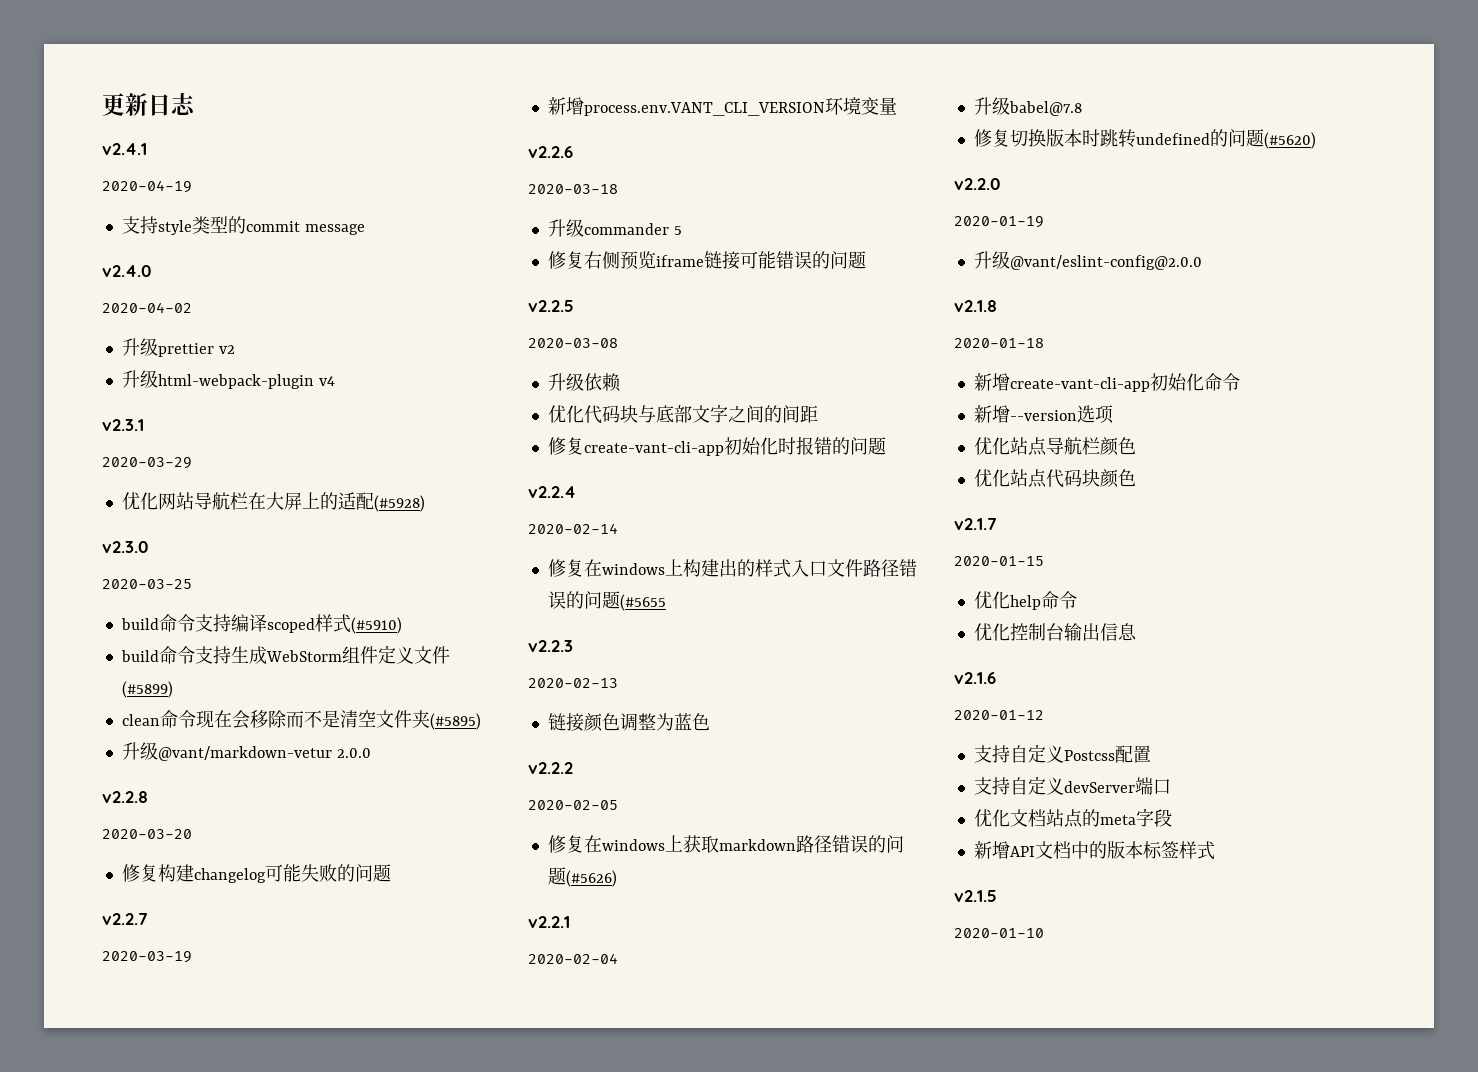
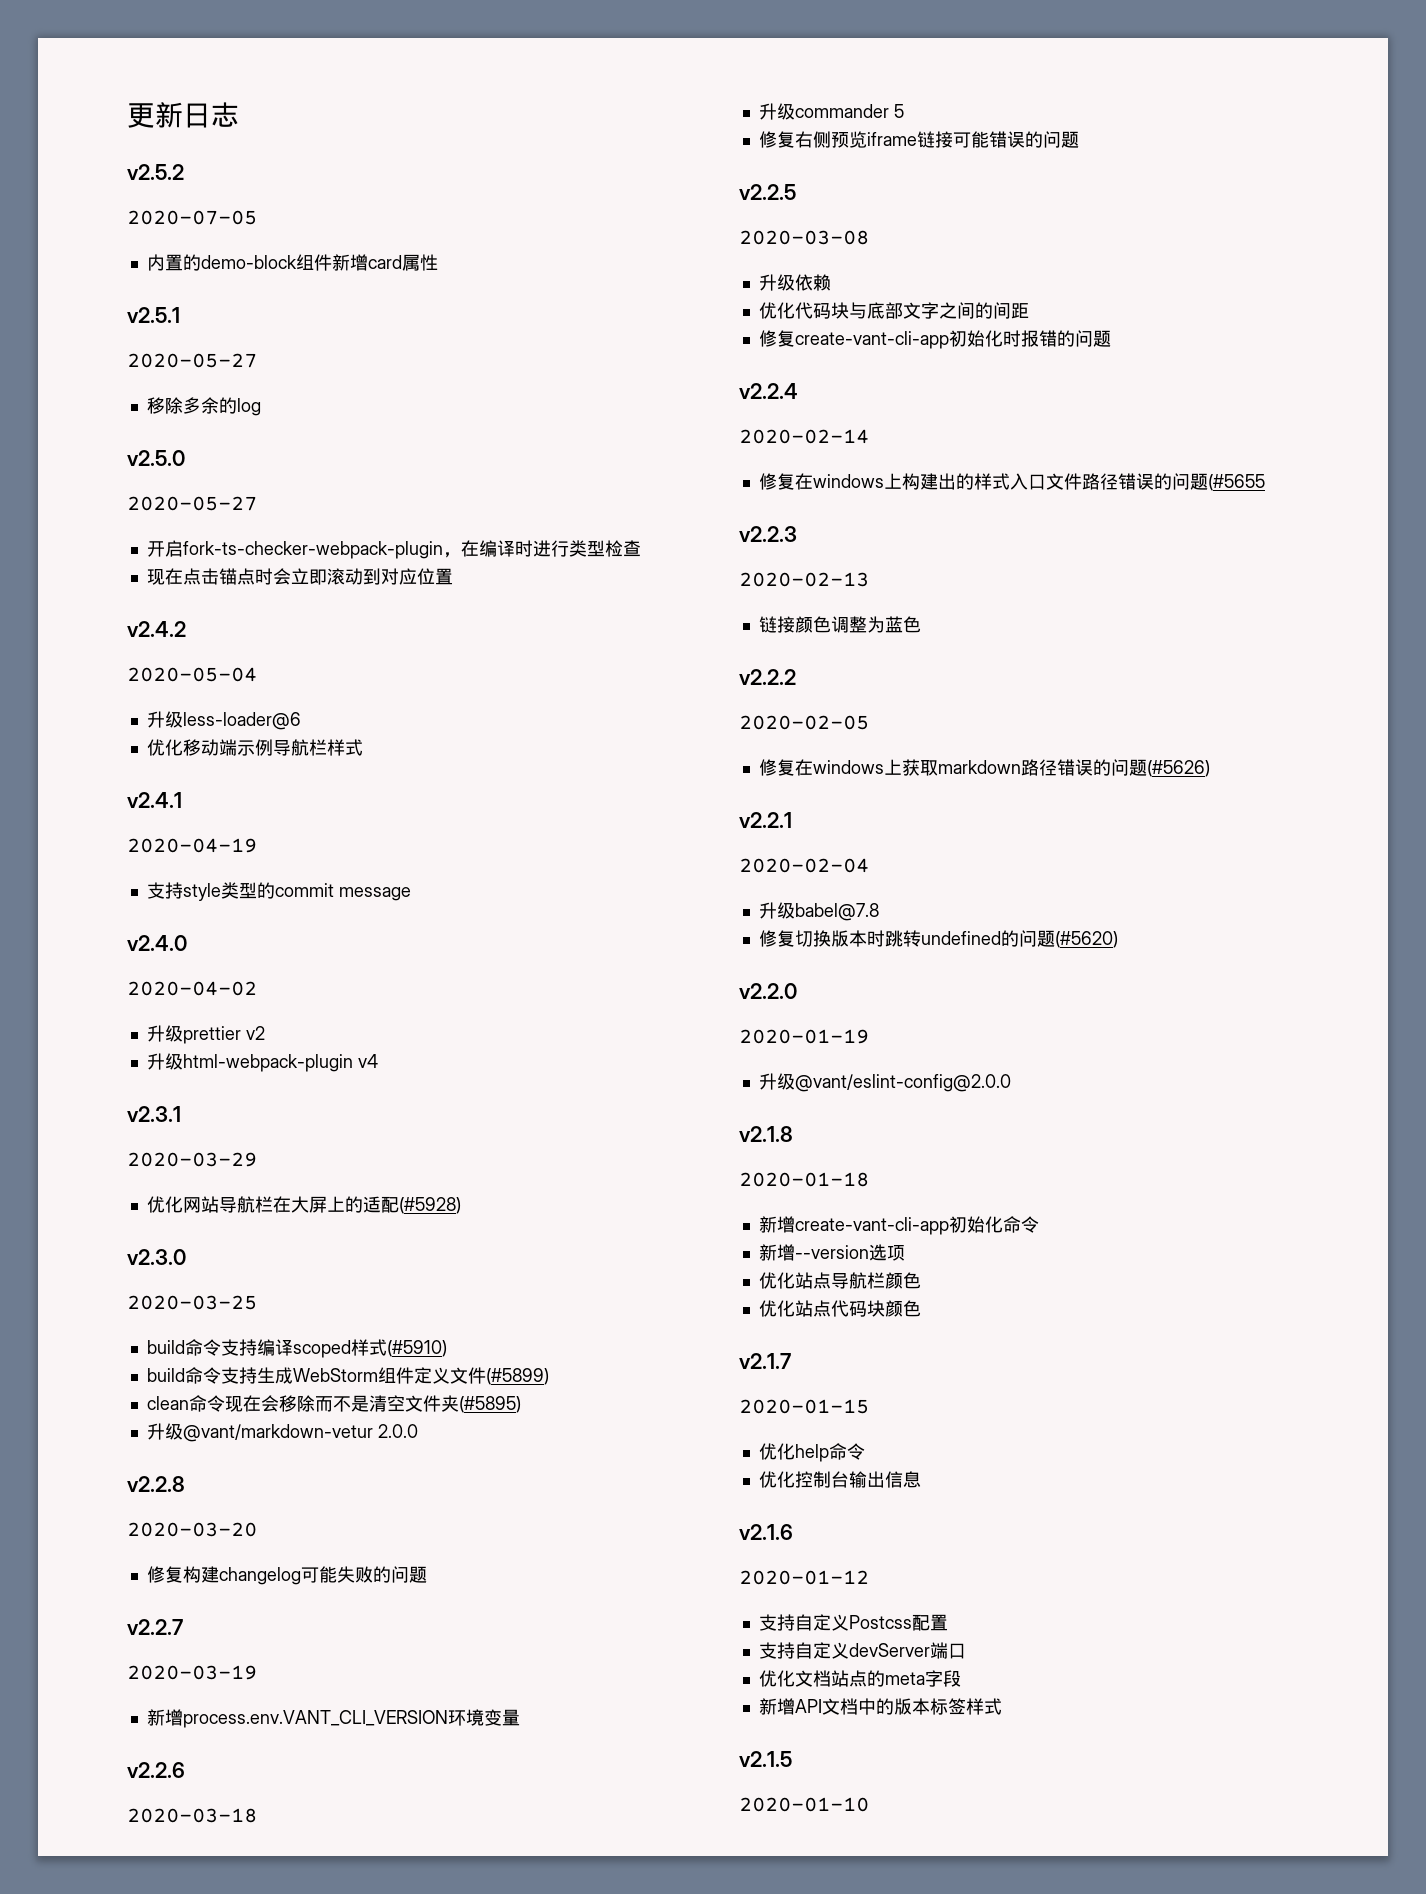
(196, 104) none -> [127,164,184,180] [127,210,257,225] [146,254,438,271] [127,307,180,323] [127,353,257,368] [146,397,261,416] [127,450,185,466] [127,496,257,511] [146,540,641,559] [146,568,453,585] [127,621,186,637] [127,667,257,682] [146,711,301,730] [146,739,363,756] // v2.5.2 // 2020-07-05 // 内置的demo-block组件新增card属性 // v2.5.1 // 2020-05-27 // 移除多余的log // v2.5.0 // 2020-05-27 // 开启fork-ts-checker-webpack-plugin，在编译时进行类型检查 // 现在点击锚点时会立即滚动到对应位置 // v2.4.2 // 2020-05-04 // 升级less-loader@6 // 优化移动端示例导航栏样式

